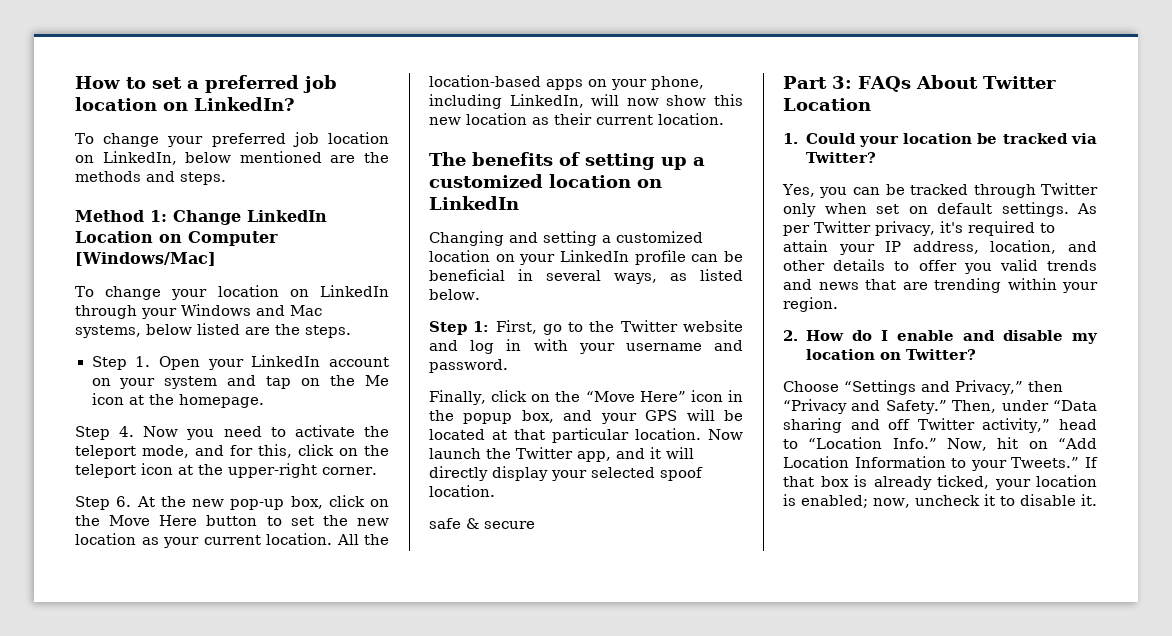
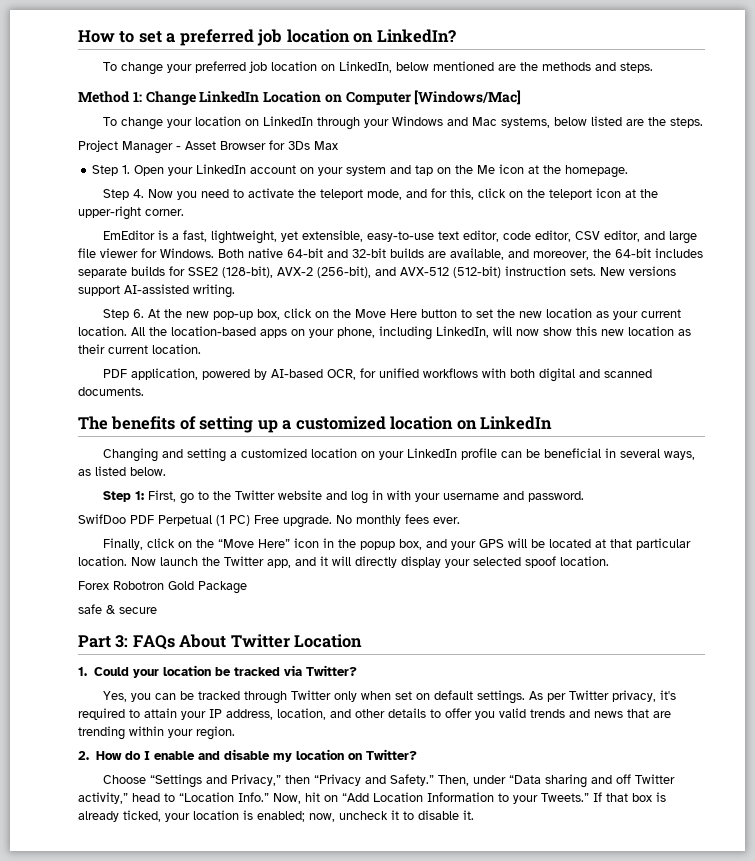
(351, 331) none -> [78,140,338,154] // Project Manager - Asset Browser for 3Ds Max
(377, 471) none -> [102,230,697,244] [78,248,703,260] [78,266,676,278] [78,284,235,298] // EmEditor is a fast, lightweight, yet extensible, easy-to-use text editor, code editor, CSV editor, and large file viewer for Windows. Both native 64-bit and 32-bit builds are available, and moreover, the 64-bit includes separate builds for SSE2 (128-bit), AVX-2 (256-bit), and AVX-512 (512-bit) instruction sets. New versions support AI-assisted writing.
(724, 119) none -> [102,368,652,382] [78,387,144,396] // PDF application, powered by AI-based OCR, for unified workflows with both digital and scanned documents.
(508, 366) none -> [78,514,460,528] // SwifDoo PDF Perpetual (1 PC) Free upgrade. No monthly fees ever.
(495, 491) none -> [78,581,247,594] // Forex Robotron Gold Package

